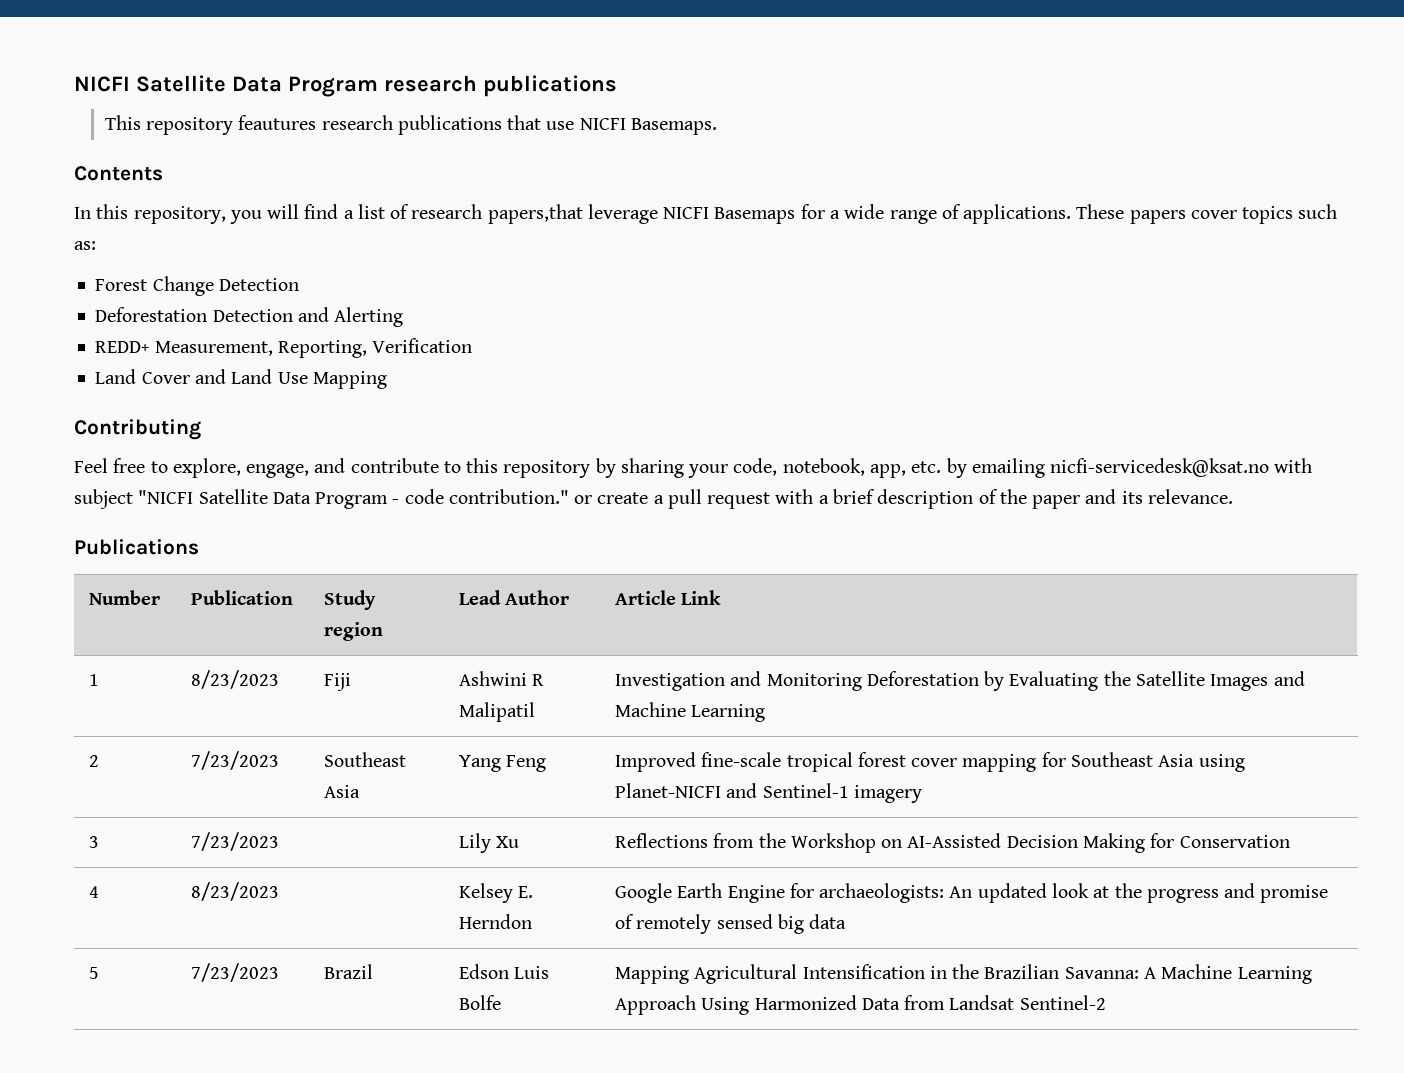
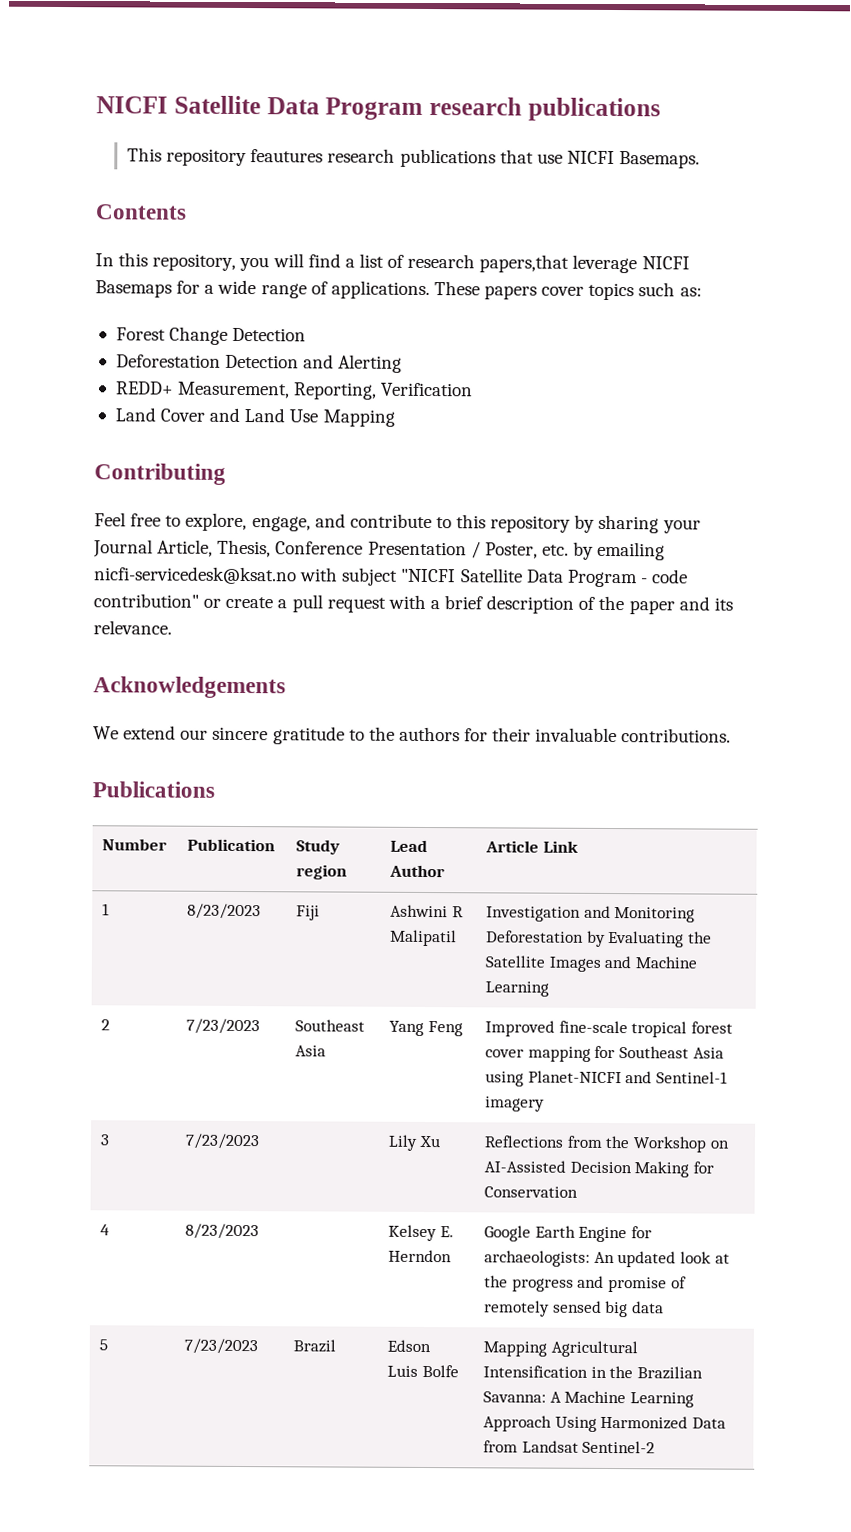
[733,458,906,478] code, notebook, app, -> [93,539,538,559] Journal Article, Thesis, Conference Presentation / Poster,
[448,489,569,504] contribution." -> [93,593,199,608] contribution"
(1233, 496) none -> [93,676,286,699] [93,725,732,745] // Acknowledgements // We extend our sincere gratitude to the authors for their invaluable contributions.

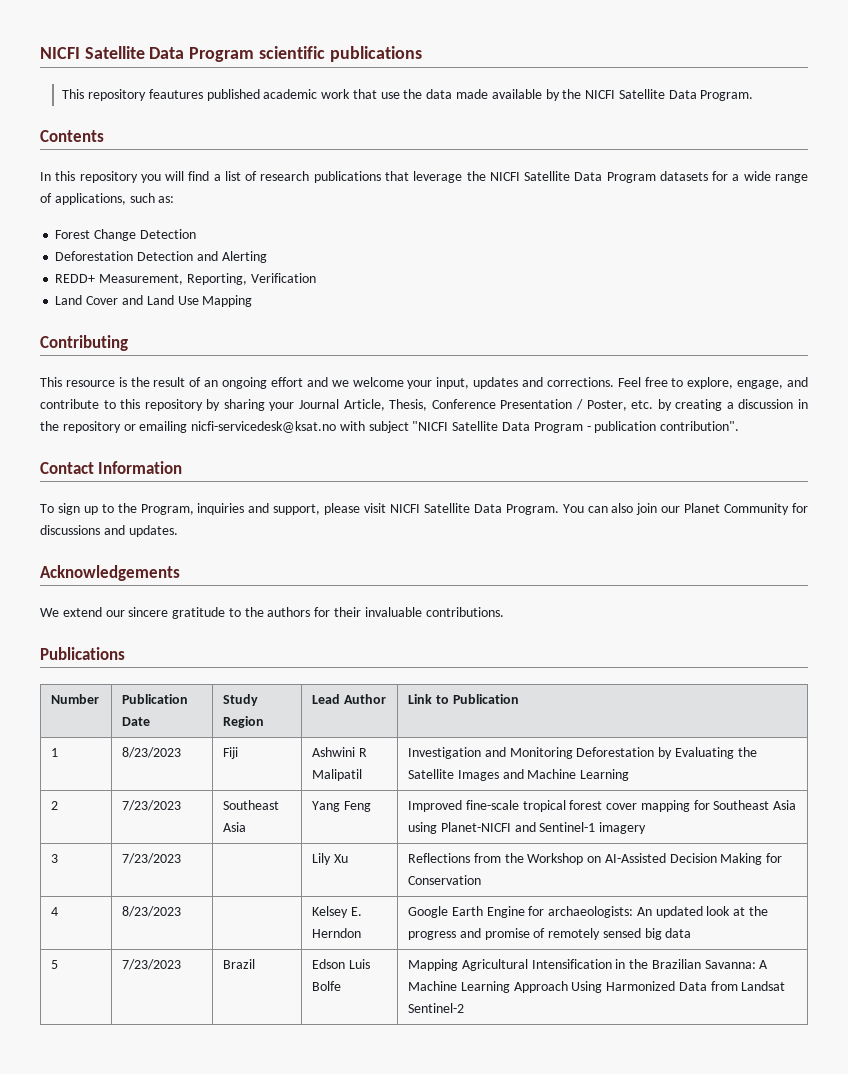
[96,95,522,120] NICFI Satellite Data Program research -> [40,46,325,62] NICFI Satellite Data Program scientific
[327,148,701,169] research publications that use NICFI Basemaps. -> [206,89,754,101] published academic work that use the data made available by the NICFI Satellite Data Program.
[152,253,237,271] repository, -> [79,171,138,183] repository
[479,254,690,274] [95,280,172,298] papers,that leverage NICFI Basemaps -> [313,171,708,183] publications that leverage the NICFI Satellite Data Program datasets
[330,280,635,301] applications. These papers cover topics -> [54,193,126,205] applications,
(226, 474) none -> [40,377,614,389] This resource is the result of an ongoing effort and we welcome your input, updates and corrections.
(595, 550) none -> [675,399,808,411] [40,421,136,433] creating a discussion in the repository or
[651,569,689,584] [93,593,733,615] [93,620,172,635] code contribution" or create a pull request with a brief description of the paper and its relevance. -> [594,421,740,433] [40,461,183,474] [40,503,808,515] [40,525,178,537] publication contribution". // Contact Information // To sign up to the Program, inquiries and support, please visit NICFI Satellite Data Program. You can also join our Planet Community for discussions and updates.
(276, 845) none -> [122,717,151,726] Date
[296,864,348,880] region -> [223,716,265,728] Region
[485,840,540,853] Article -> (386, 699) none
(579, 846) none -> [435,694,519,704] to Publication

